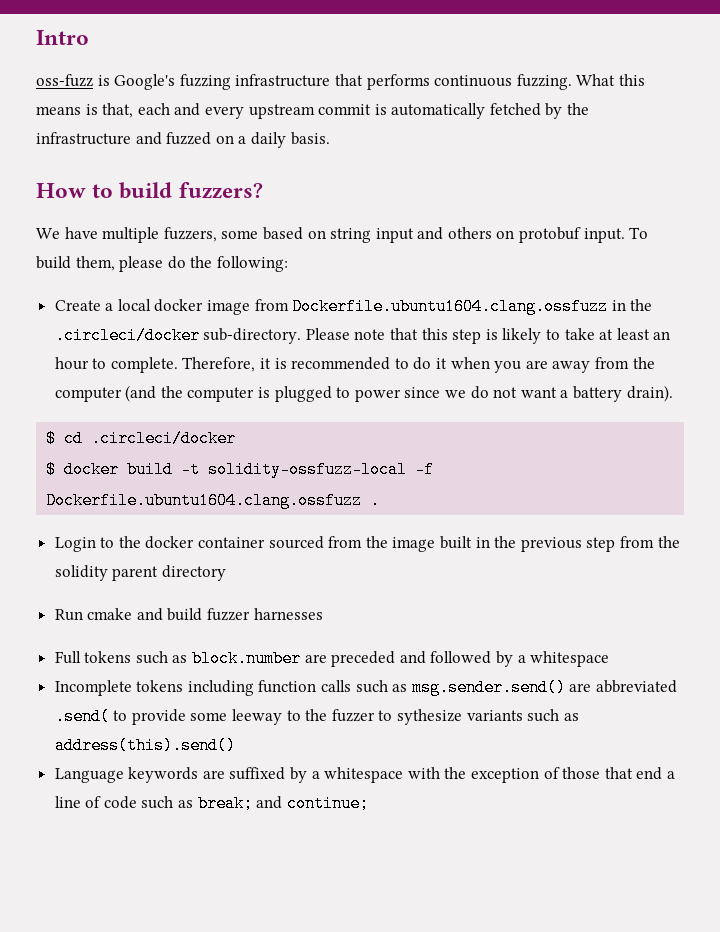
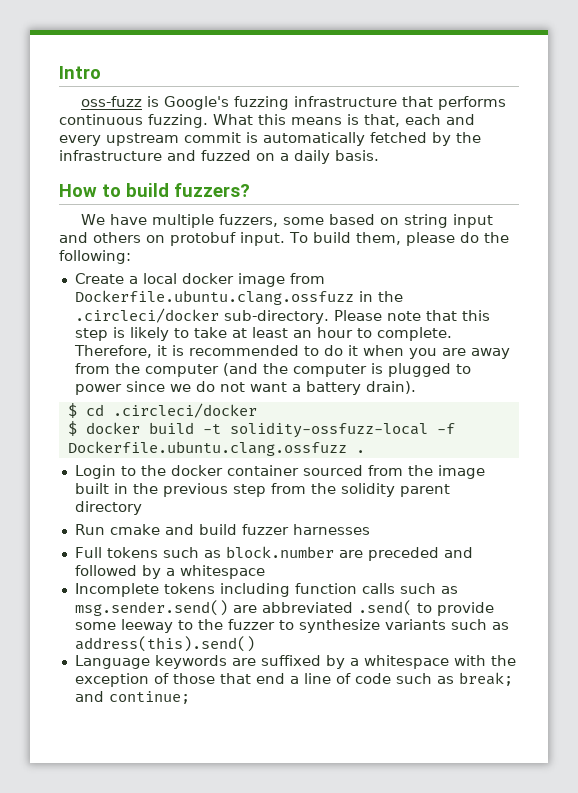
[292,298,609,315] Dockerfile.ubuntu1604.clang.ossfuzz -> [74,290,354,305] Dockerfile.ubuntu.clang.ossfuzz
[46,492,363,509] Dockerfile.ubuntu1604.clang.ossfuzz -> [67,441,347,456] Dockerfile.ubuntu.clang.ossfuzz
[397,709,463,725] sythesize -> [298,619,380,633] synthesize

